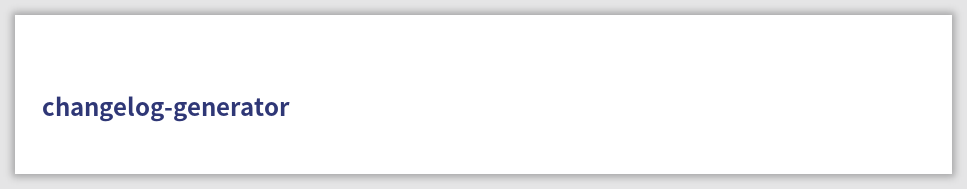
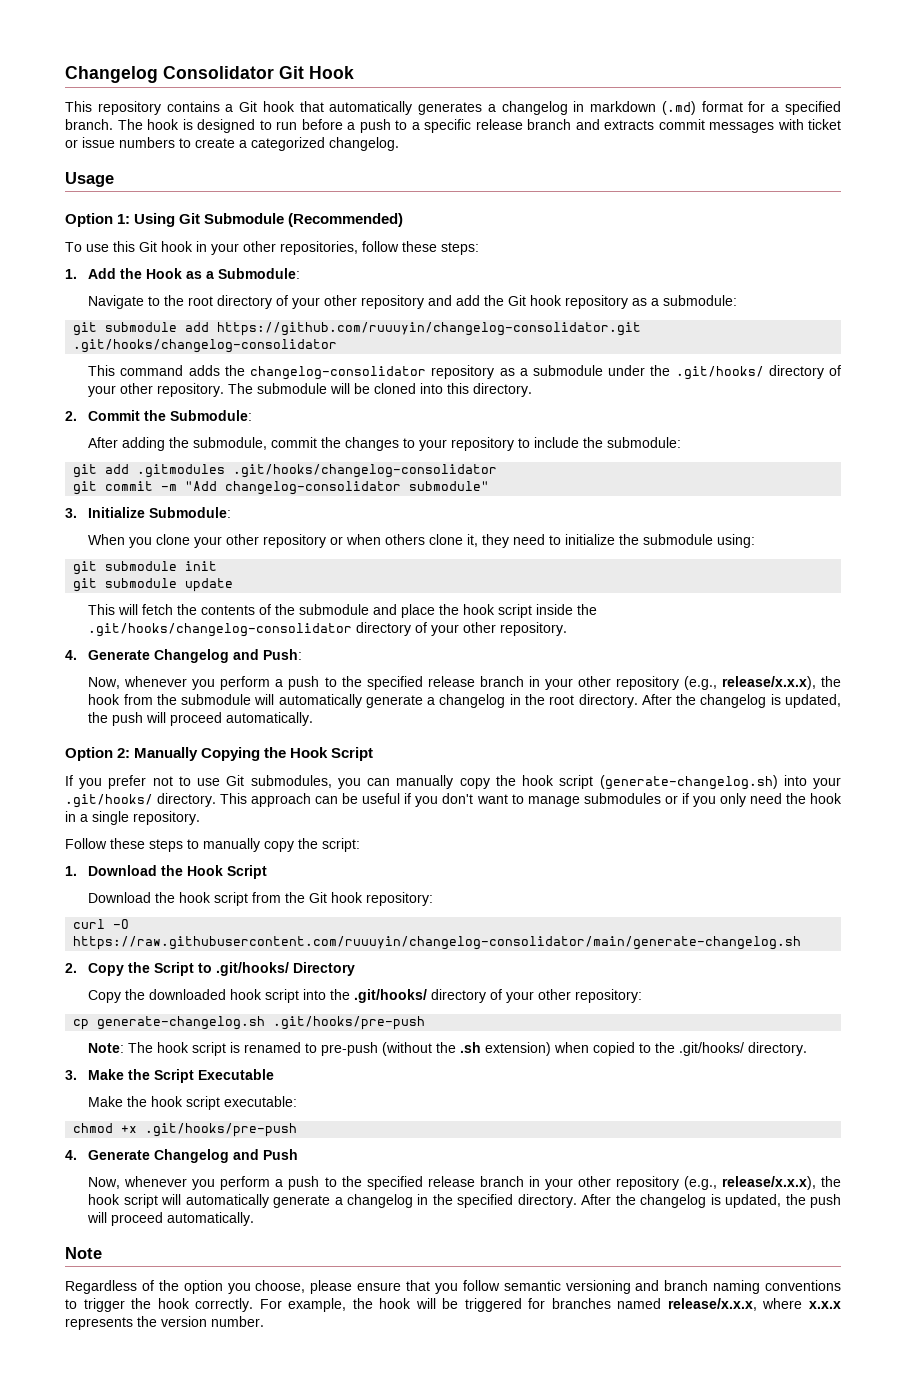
[42,96,290,122] changelog-generator -> [65,66,354,83] [65,101,841,115] [65,119,841,133] [65,137,399,151] [65,172,114,187] [65,213,404,227] [65,241,479,255] [65,268,301,279] [88,295,738,309] [73,322,642,336] [73,339,338,353] [88,365,841,380] [88,383,533,397] [65,410,253,421] [88,437,682,451] [73,464,498,478] [73,481,490,495] [65,507,232,518] [88,534,756,548] [73,561,218,575] [73,578,234,592] [88,604,598,618] [88,622,568,637] [65,649,303,663] [88,676,841,690] [88,694,842,708] [88,712,314,726] [65,747,374,761] [65,775,842,790] [65,793,842,808] [65,811,200,825] [65,838,360,852] [65,865,268,879] [88,892,434,906] [73,919,130,929] [73,936,802,950] [65,962,356,976] [88,989,643,1003] [73,1016,426,1030] [88,1042,808,1056] [65,1069,275,1083] [88,1096,298,1110] [73,1123,298,1137] [65,1149,299,1163] [88,1176,841,1190] [88,1194,841,1208] [87,1212,255,1226] [65,1247,102,1259] [65,1280,841,1294] [65,1298,841,1312] [65,1316,264,1330] Changelog Consolidator Git Hook // This repository contains a Git hook that automatically generates a changelog in markdown (.md) format for a specified branch. The hook is designed to run before a push to a specific release branch and extracts commit messages with ticket or issue numbers to create a categorized changelog. // Usage // Option 1: Using Git Submodule (Recommended) // To use this Git hook in your other repositories, follow these steps: // 1. Add the Hook as a Submodule: // Navigate to the root directory of your other repository and add the Git hook repository as a submodule: // git submodule add https://github.com/ruuuyin/changelog-consolidator.git .git/hooks/changelog-consolidator // This command adds the changelog-consolidator repository as a submodule under the .git/hooks/ directory of your other repository. The submodule will be cloned into this directory. // 2. Commit the Submodule: // After adding the submodule, commit the changes to your repository to include the submodule: // git add .gitmodules .git/hooks/changelog-consolidator // git commit -m "Add changelog-consolidator submodule" // 3. Initialize Submodule: // When you clone your other repository or when others clone it, they need to initialize the submodule using: // git submodule init // git submodule update // This will fetch the contents of the submodule and place the hook script inside the .git/hooks/changelog-consolidator directory of your other repository. // 4. Generate Changelog and Push: // Now, whenever you perform a push to the specified release branch in your other repository (e.g., release/x.x.x), the hook from the submodule will automatically generate a changelog in the root directory. After the changelog is updated, the push will proceed automatically. // Option 2: Manually Copying the Hook Script // If you prefer not to use Git submodules, you can manually copy the hook script (generate-changelog.sh) into your .git/hooks/ directory. This approach can be useful if you don't want to manage submodules or if you only need the hook in a single repository. // Follow these steps to manually copy the script: // 1. Download the Hook Script // Download the hook script from the Git hook repository: // curl -O https://raw.githubusercontent.com/ruuuyin/changelog-consolidator/main/generate-changelog.sh // 2. Copy the Script to .git/hooks/ Directory // Copy the downloaded hook script into the .git/hooks/ directory of your other repository: // cp generate-changelog.sh .git/hooks/pre-push // Note: The hook script is renamed to pre-push (without the .sh extension) when copied to the .git/hooks/ directory. // 3. Make the Script Executable // Make the hook script executable: // chmod +x .git/hooks/pre-push // 4. Generate Changelog and Push // Now, whenever you perform a push to the specified release branch in your other repository (e.g., release/x.x.x), the hook script will automatically generate a changelog in the specified directory. After the changelog is updated, the push will proceed automatically. // Note // Regardless of the option you choose, please ensure that you follow semantic versioning and branch naming conventions to trigger the hook correctly. For example, the hook will be triggered for branches named release/x.x.x, where x.x.x represents the version number.

